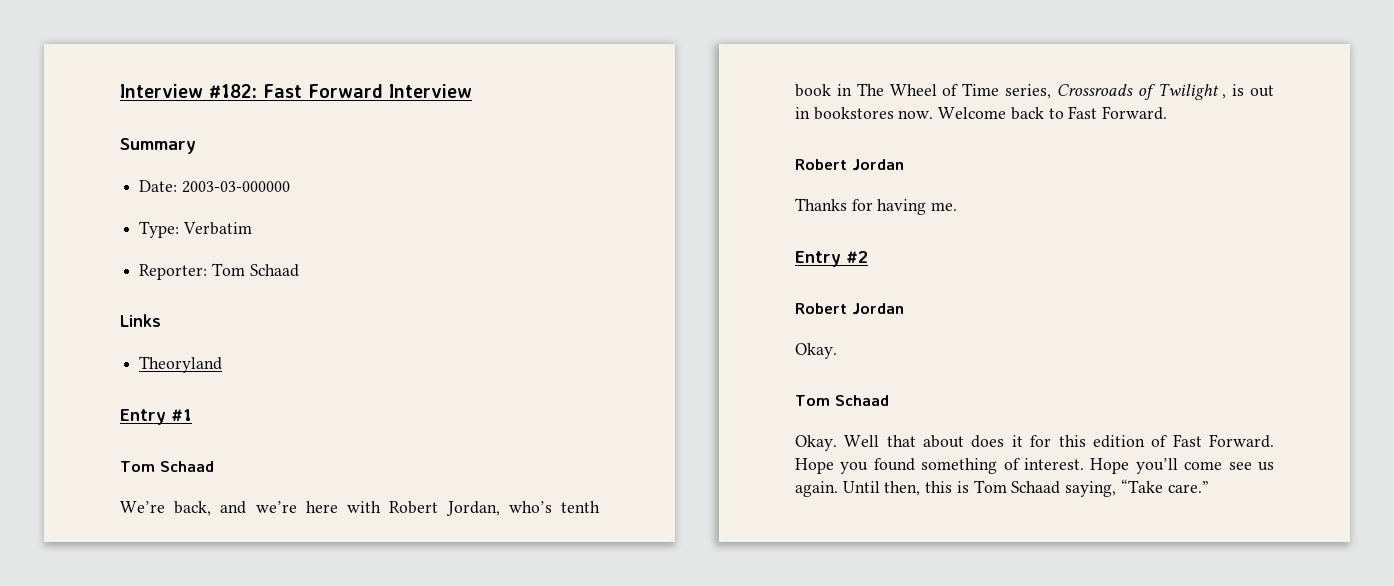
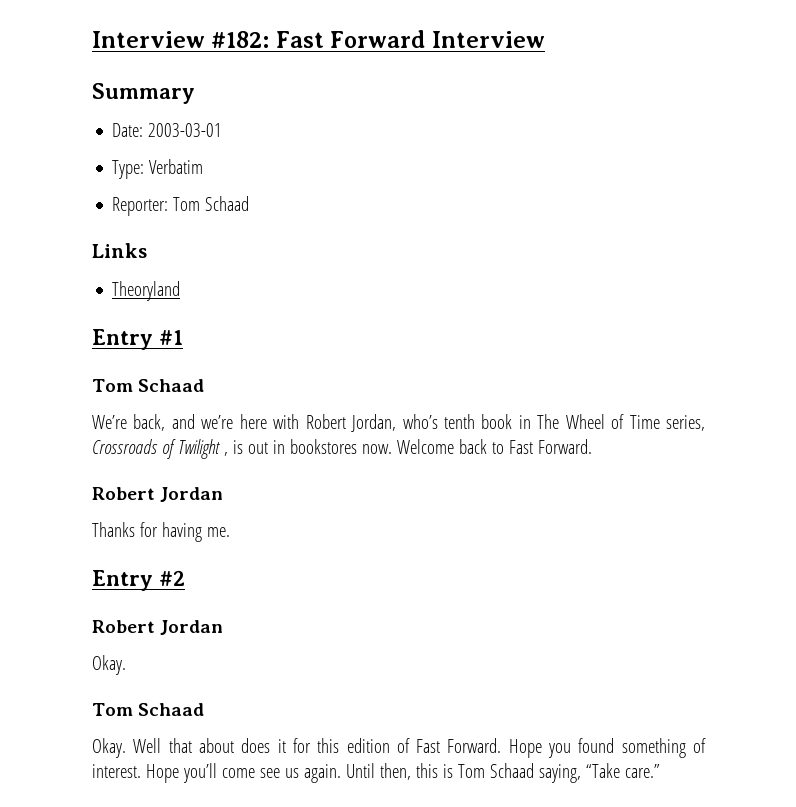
[181,181,290,193] 2003-03-000000 -> [148,123,223,137] 2003-03-01

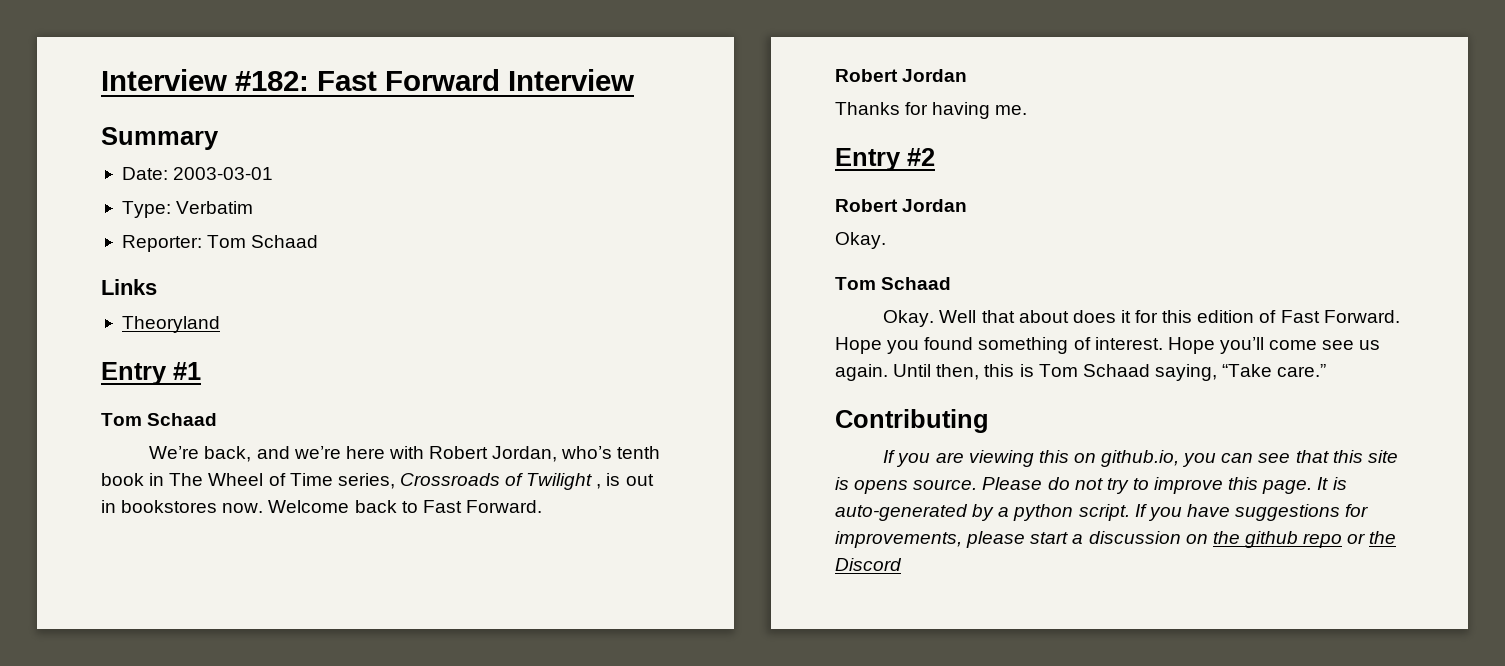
(660, 771) none -> [835,409,989,433] [883,450,1398,467] [835,477,1347,494] [835,504,1369,521] [835,531,1397,548] [835,558,902,571] // Contributing // If you are viewing this on github.io, you can see that this site is opens source. Please do not try to improve this page. It is auto-generated by a python script. If you have suggestions for improvements, please start a discussion on the github repo or the Discord

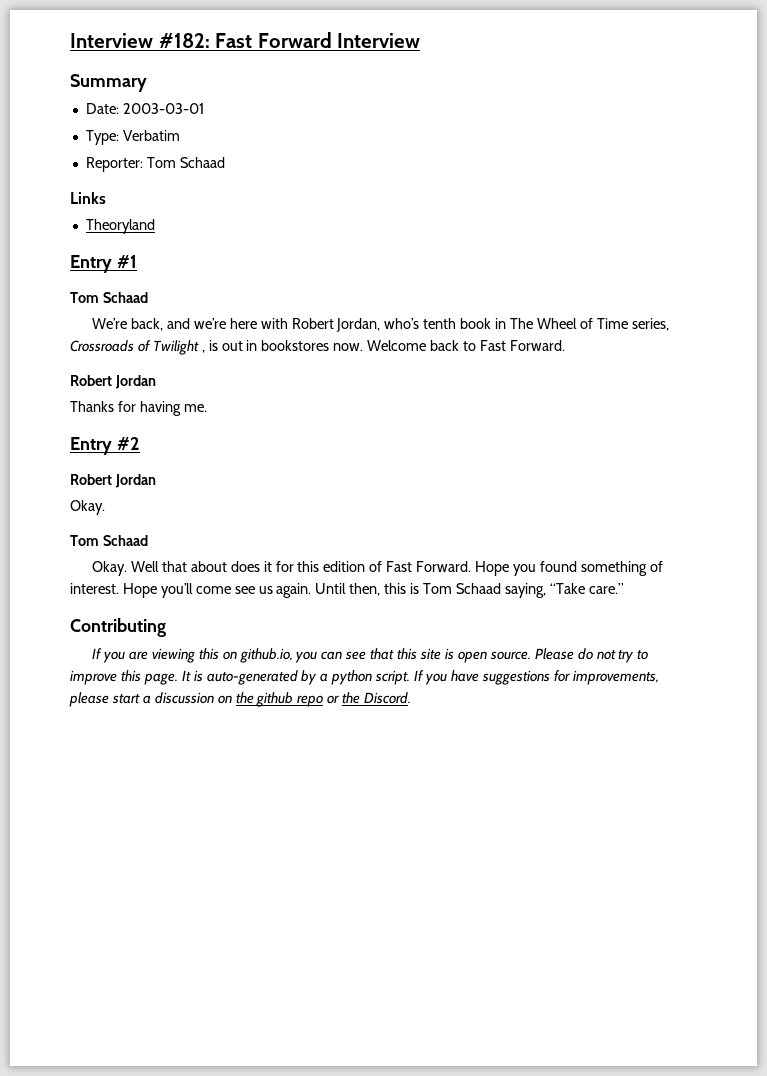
[854,480,909,494] opens -> [457,651,487,663] open
[835,558,902,571] Discord -> [364,692,412,704] Discord.

